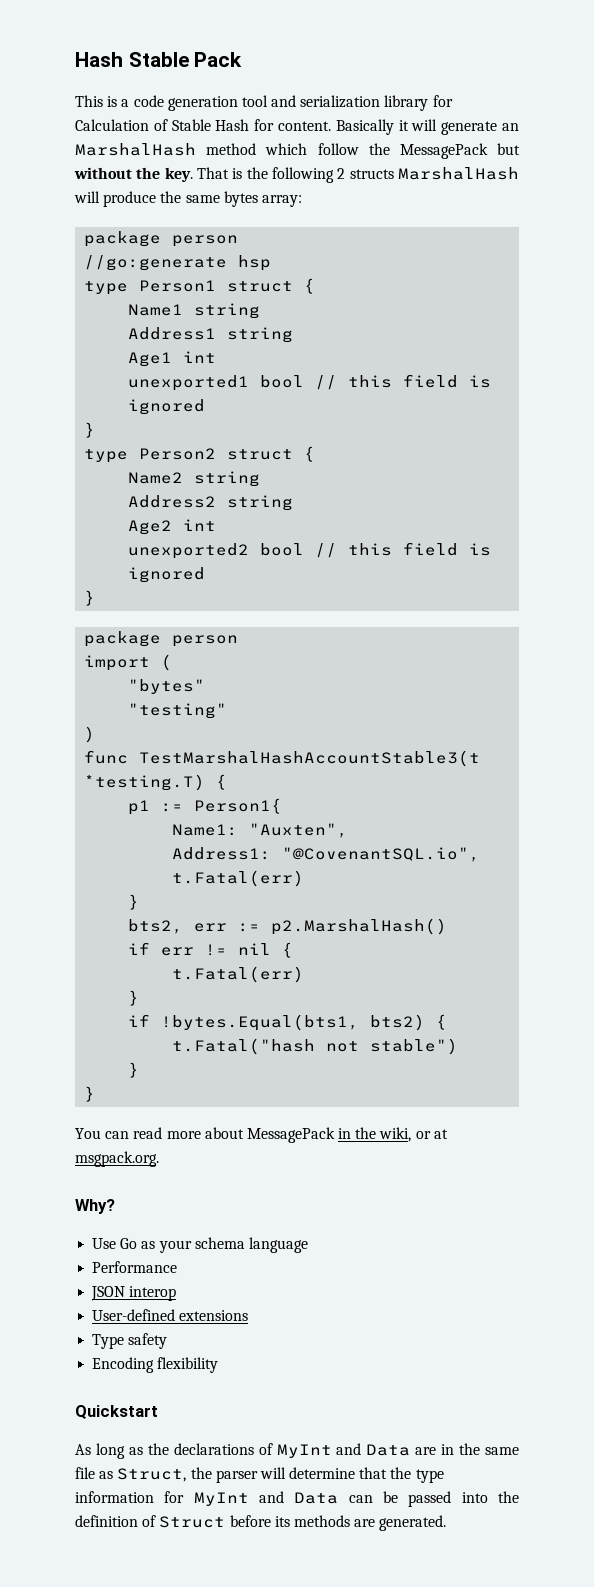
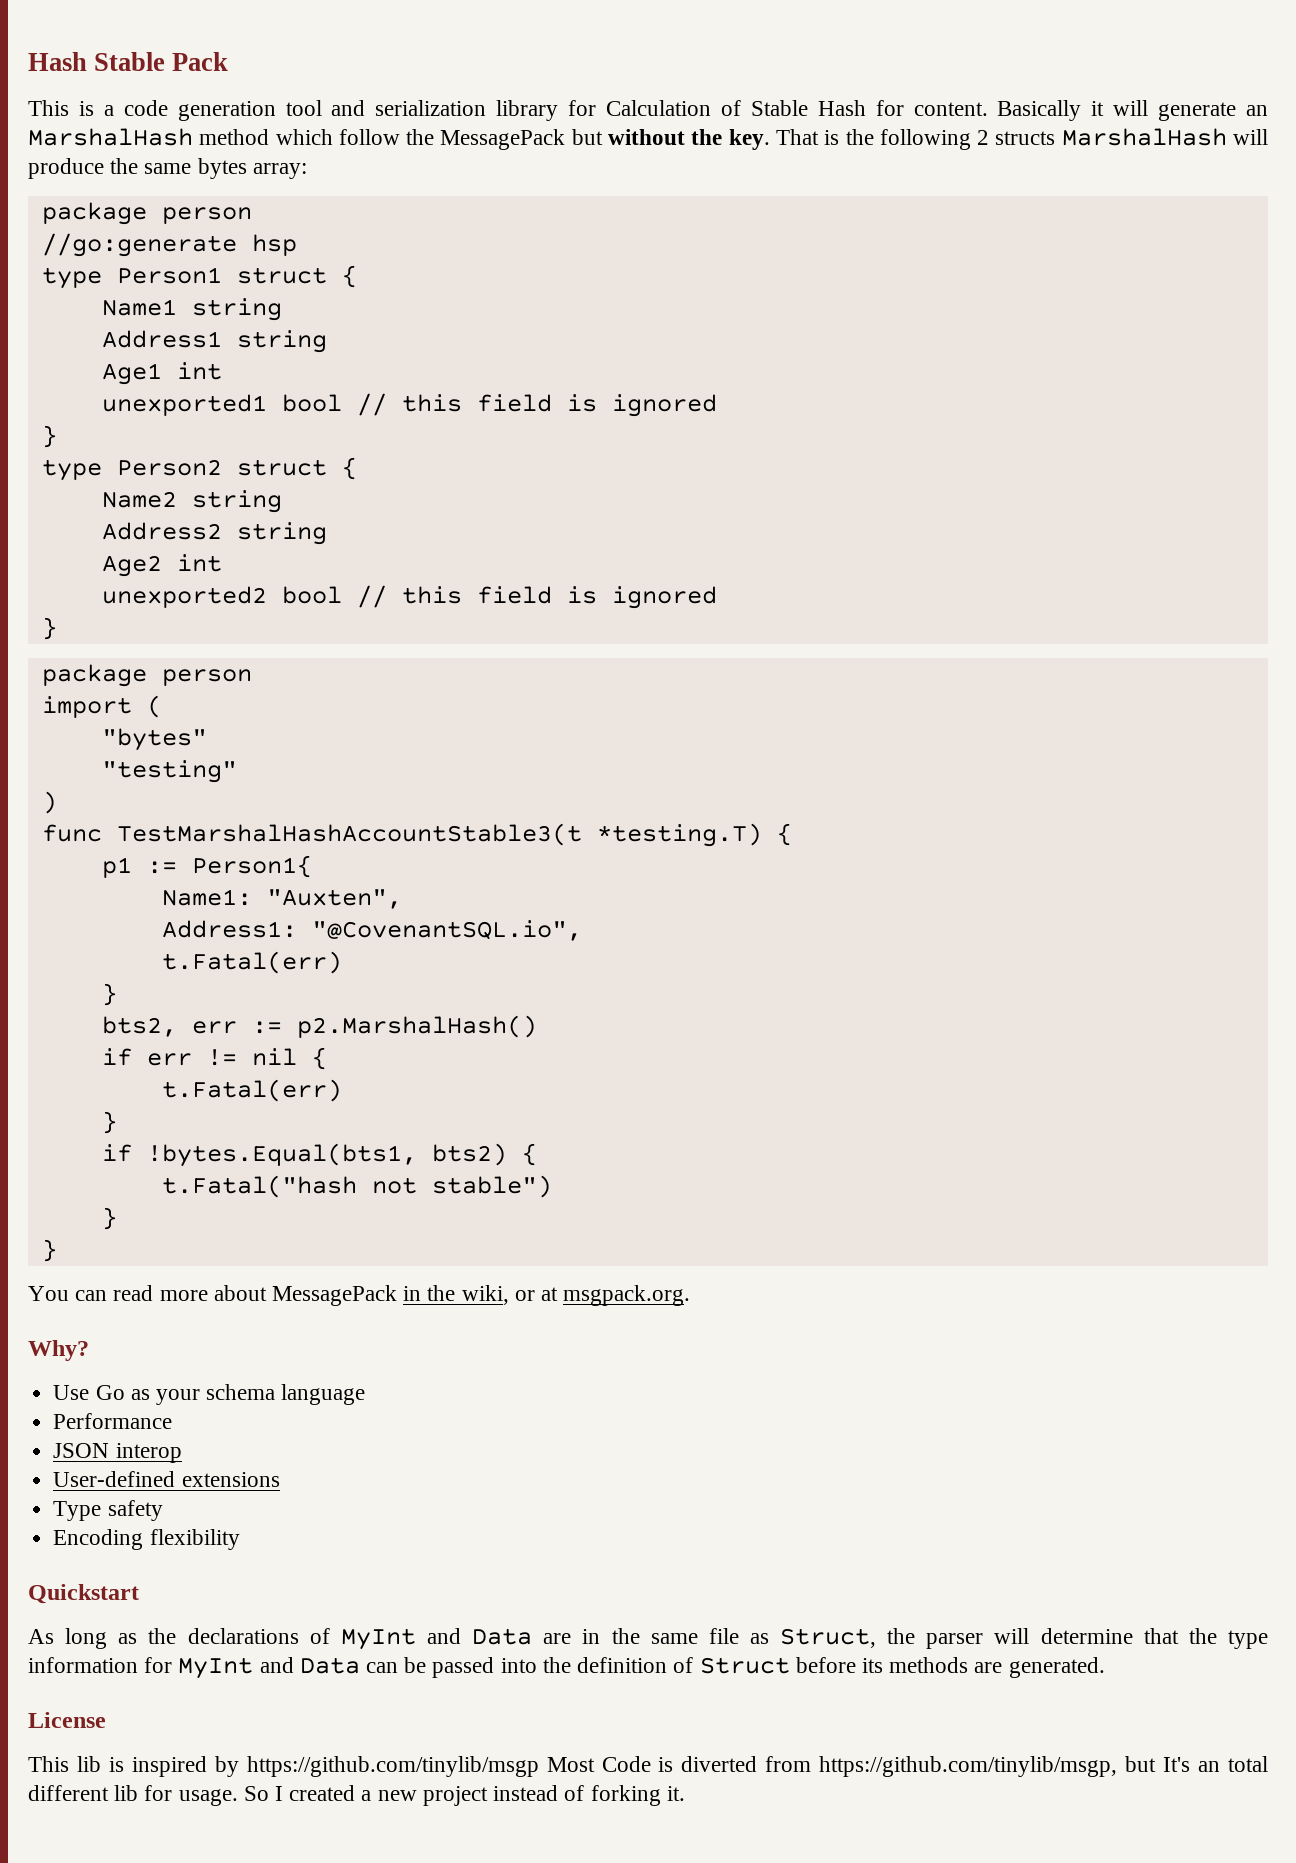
(447, 1523) none -> [28,1712,106,1728] [28,1756,1268,1777] [28,1785,685,1806] // License // This lib is inspired by https://github.com/tinylib/msgp Most Code is diverted from https://github.com/tinylib/msgp, but It's an total different lib for usage. So I created a new project instead of forking it.

